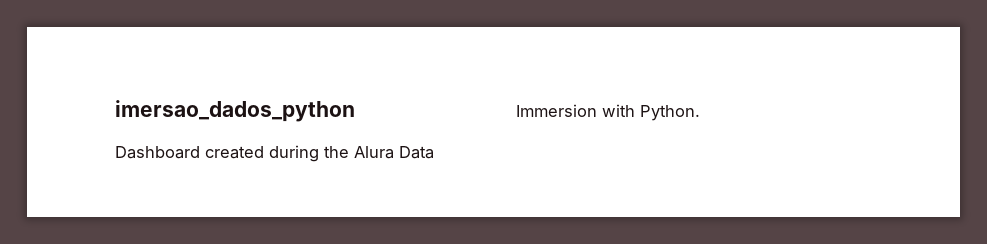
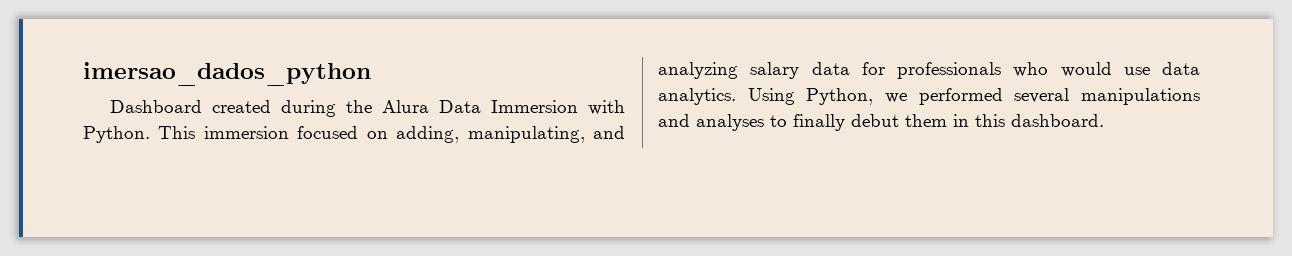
(700, 113) none -> [158,126,625,143] [658,62,1200,79] [658,88,1200,105] [658,114,1104,131] This immersion focused on adding, manipulating, and analyzing salary data for professionals who would use data analytics. Using Python, we performed several manipulations and analyses to finally debut them in this dashboard.

